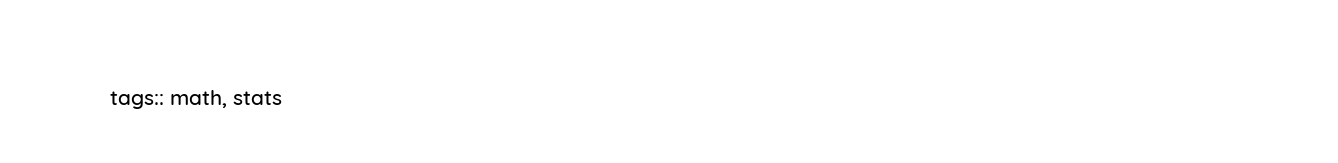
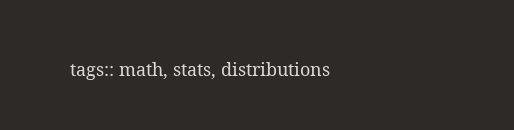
[233,91,282,105] stats -> [173,62,330,80] stats, distributions

